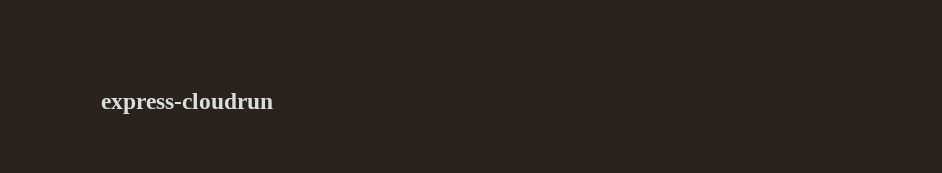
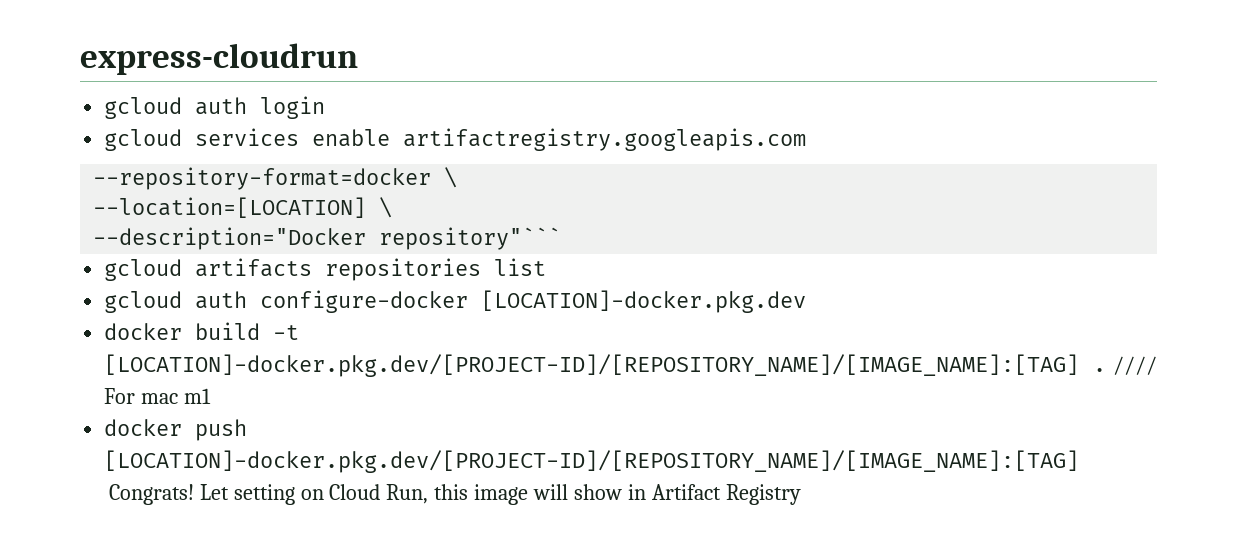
(273, 103) none -> [104,96,326,119] [104,128,807,151] [93,167,458,190] [93,197,393,218] [93,227,562,250] [104,258,547,281] [104,290,807,313] [104,322,300,340] [104,354,1157,377] [104,388,212,404] [104,419,248,441] [104,450,1080,473] [108,484,801,505] // gcloud auth login // gcloud services enable artifactregistry.googleapis.com // --repository-format=docker \ // --location=[LOCATION] \ // --description="Docker repository"``` // gcloud artifacts repositories list // gcloud auth configure-docker [LOCATION]-docker.pkg.dev // docker build -t [LOCATION]-docker.pkg.dev/[PROJECT-ID]/[REPOSITORY_NAME]/[IMAGE_NAME]:[TAG] . //// For mac m1 // docker push [LOCATION]-docker.pkg.dev/[PROJECT-ID]/[REPOSITORY_NAME]/[IMAGE_NAME]:[TAG] // Congrats! Let setting on Cloud Run, this image will show in Artifact Registry

